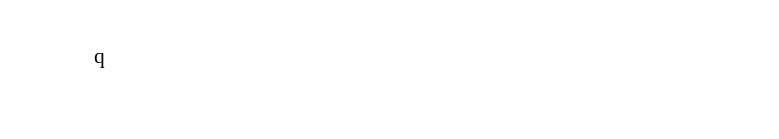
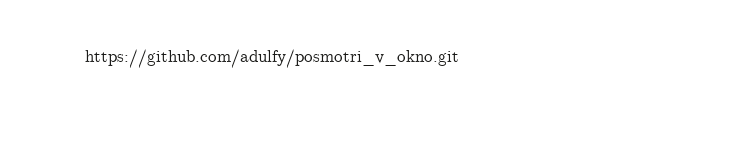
[94,53,105,68] q -> [85,49,459,68] https://github.com/adulfy/posmotri_v_okno.git

